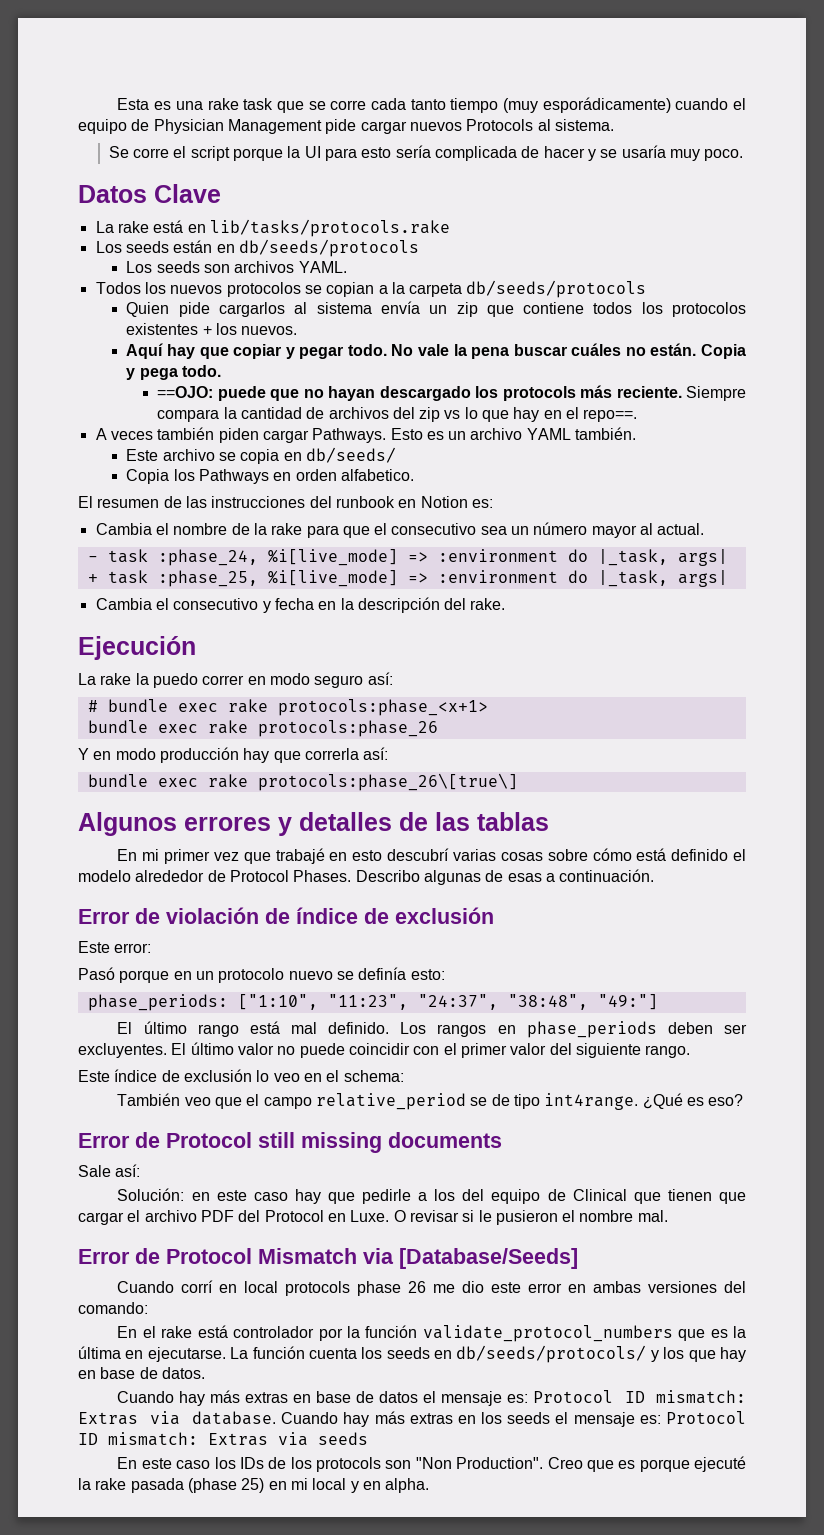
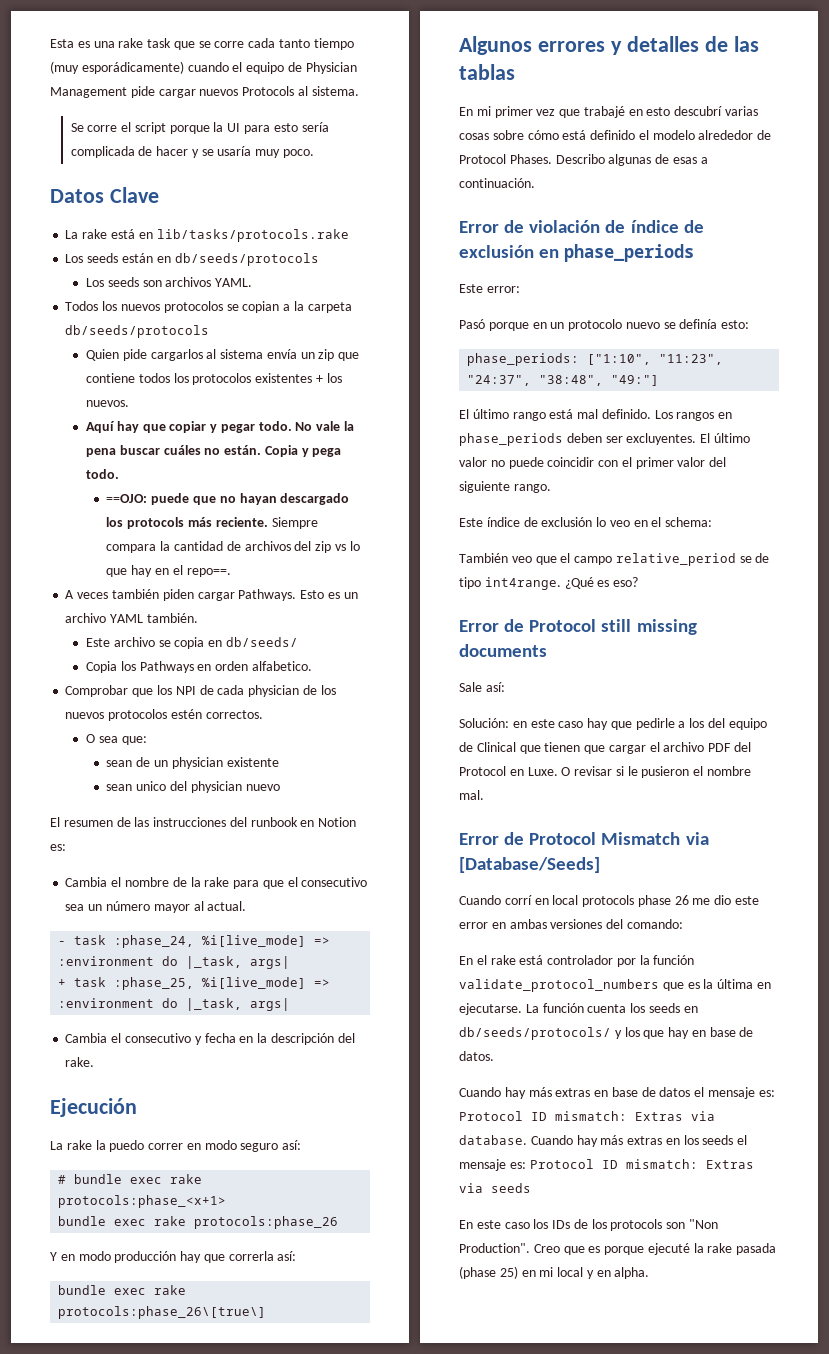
(415, 475) none -> [65,685,336,697] [65,709,263,721] [85,734,147,745] [106,757,279,769] [106,781,280,793] // Comprobar que los NPI de cada physician de los nuevos protocolos estén correctos. // O sea que: // sean de un physician existente // sean unico del physician nuevo
(494, 915) none -> [539,244,695,262] en phase_periods

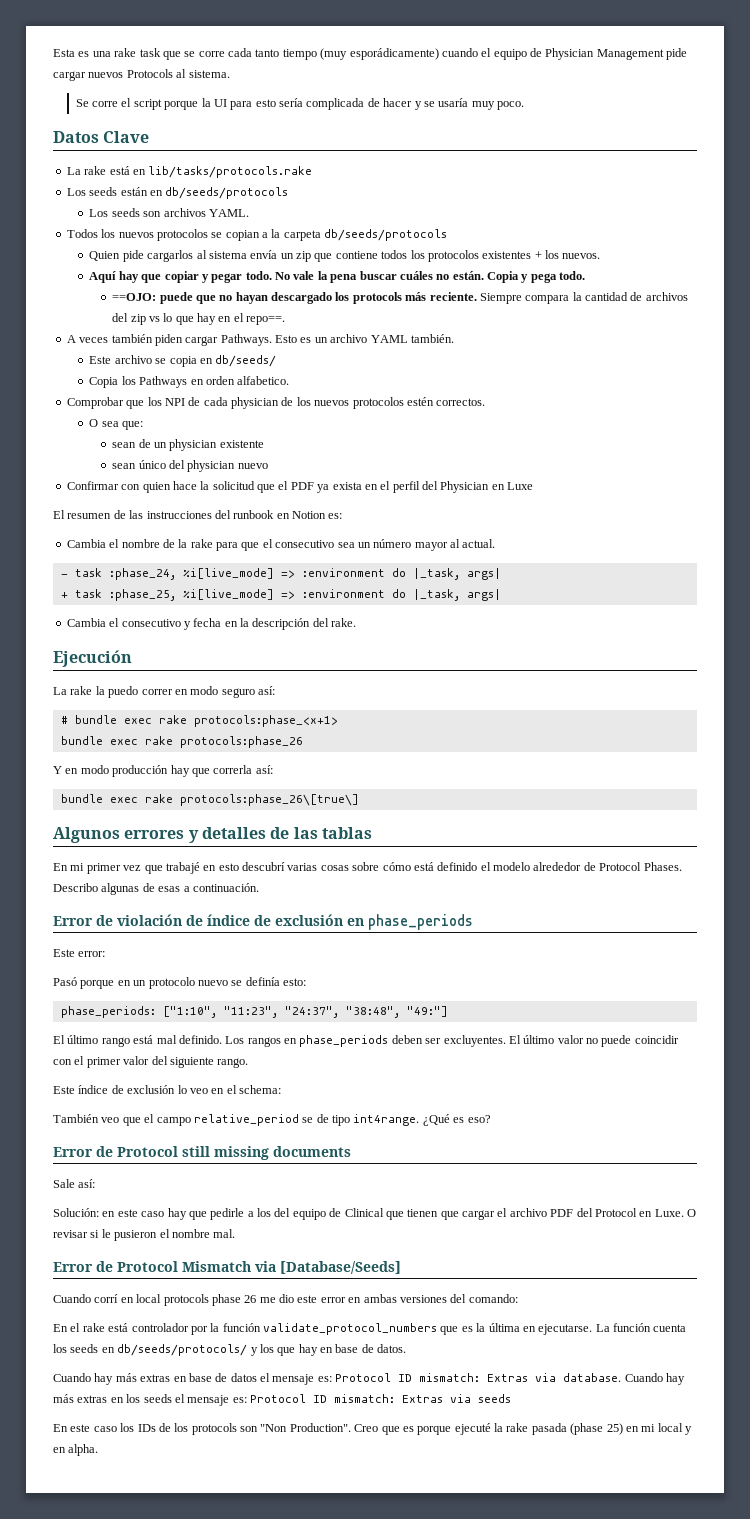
[136,781,167,791] unico -> [138,460,166,469] único
(280, 787) none -> [66,481,534,493] // Confirmar con quien hace la solicitud que el PDF ya exista en el perfil del Physician en Luxe

